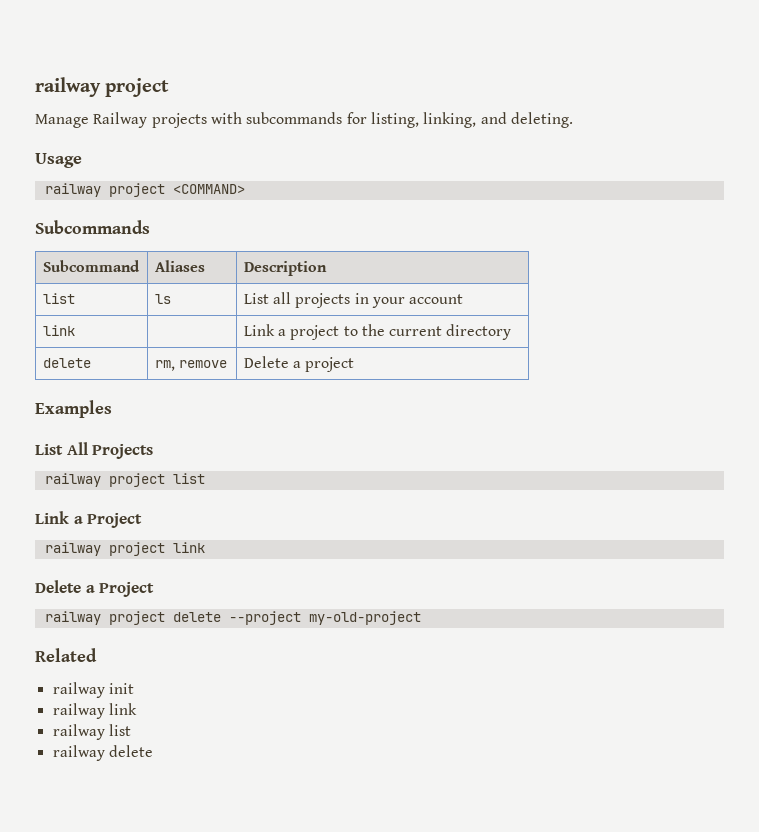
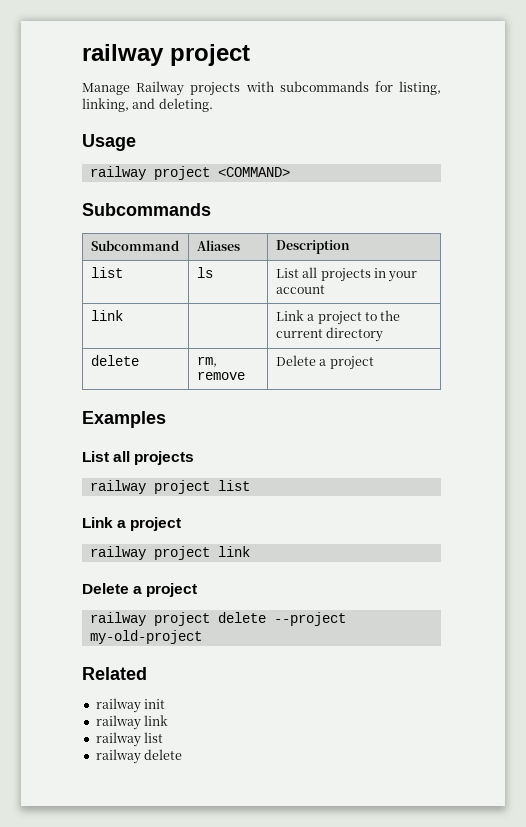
[66,442,154,459] All Projects -> [113,451,195,465] all projects
[87,513,143,528] Project -> [130,517,182,531] project
[99,582,155,597] Project -> [146,583,198,597] project

